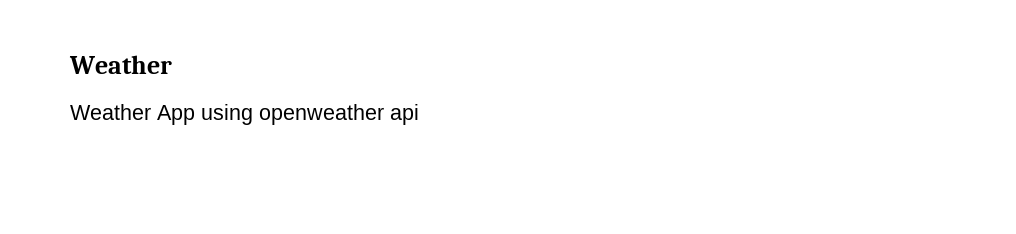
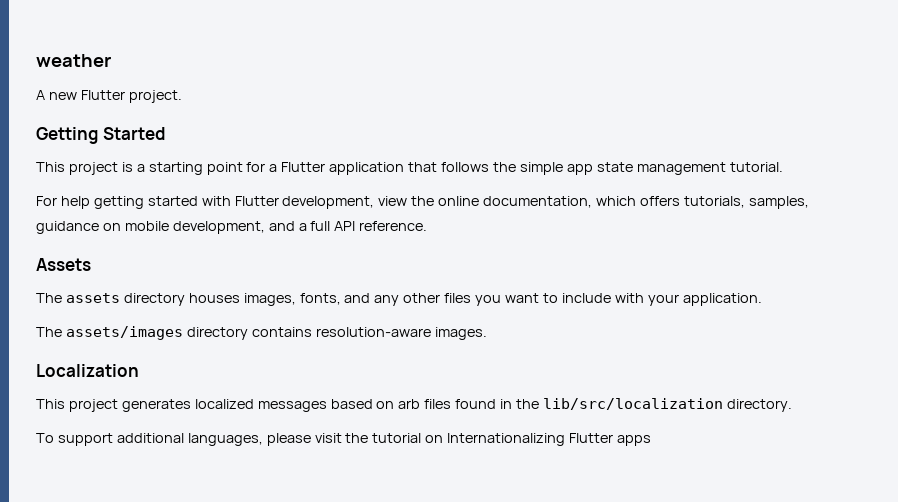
[69,55,172,74] [70,104,419,125] Weather // Weather App using openweather api -> [36,54,111,67] [36,90,182,103] [36,127,165,144] [36,162,783,175] [36,196,809,209] [36,221,428,234] [36,258,91,271] [36,293,762,306] [36,326,487,340] [36,364,139,377] [36,398,792,412] [36,433,652,446] weather // A new Flutter project. // Getting Started // This project is a starting point for a Flutter application that follows the simple app state management tutorial. // For help getting started with Flutter development, view the online documentation, which offers tutorials, samples, guidance on mobile development, and a full API reference. // Assets // The assets directory houses images, fonts, and any other files you want to include with your application. // The assets/images directory contains resolution-aware images. // Localization // This project generates localized messages based on arb files found in the lib/src/localization directory. // To support additional languages, please visit the tutorial on Internationalizing Flutter apps

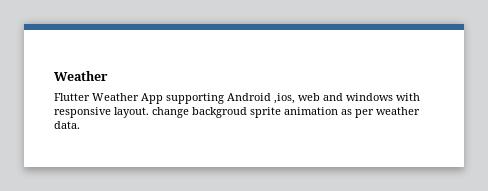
[36,54,111,67] [36,90,182,103] [36,127,165,144] [36,162,783,175] [36,196,809,209] [36,221,428,234] [36,258,91,271] [36,293,762,306] [36,326,487,340] [36,364,139,377] [36,398,792,412] [36,433,652,446] weather // A new Flutter project. // Getting Started // This project is a starting point for a Flutter application that follows the simple app state management tutorial. // For help getting started with Flutter development, view the online documentation, which offers tutorials, samples, guidance on mobile development, and a full API reference. // Assets // The assets directory houses images, fonts, and any other files you want to include with your application. // The assets/images directory contains resolution-aware images. // Localization // This project generates localized messages based on arb files found in the lib/src/localization directory. // To support additional languages, please visit the tutorial on Internationalizing Flutter apps -> [54,71,108,81] [54,93,420,104] [54,107,420,118] [54,121,80,129] Weather // Flutter Weather App supporting Android ,ios, web and windows with responsive layout. change backgroud sprite animation as per weather data.

